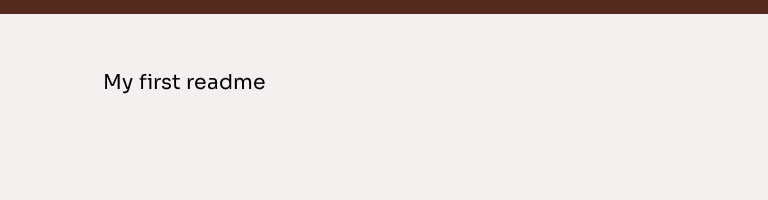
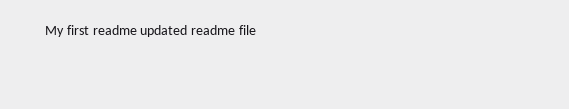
(267, 82) none -> [140,25,256,37] updated readme file

